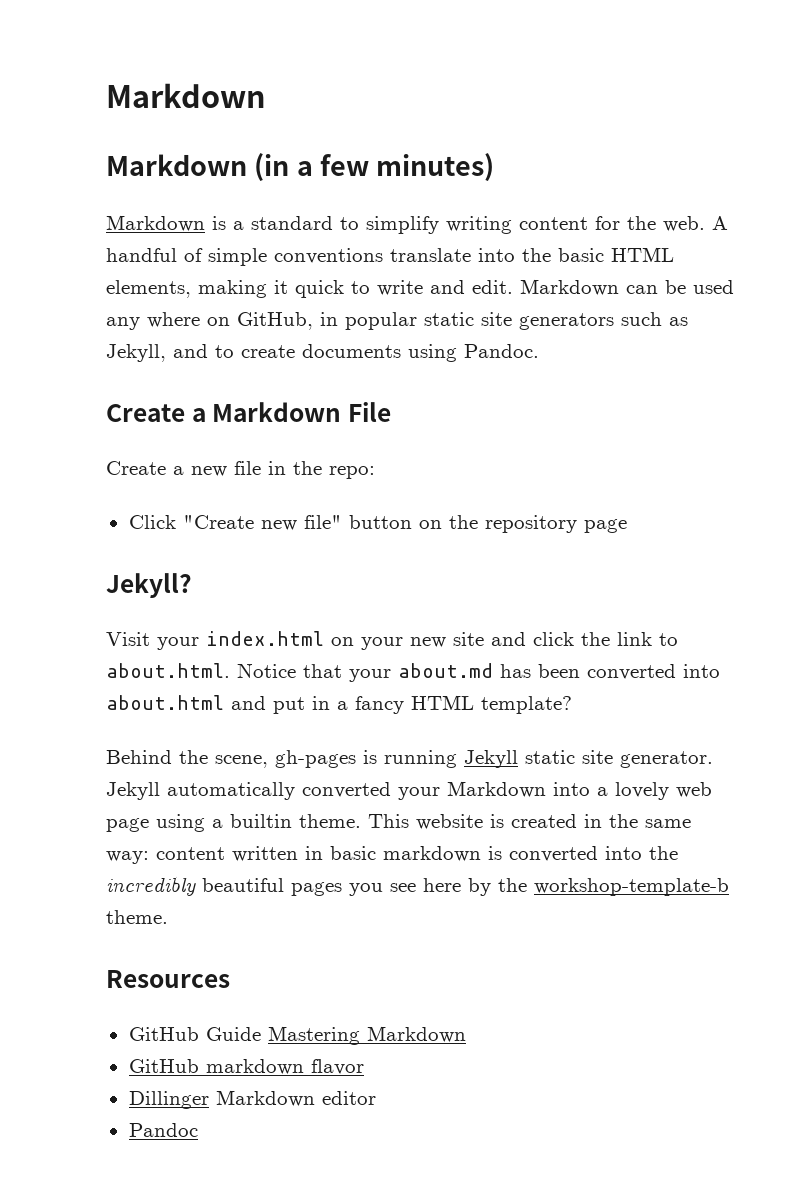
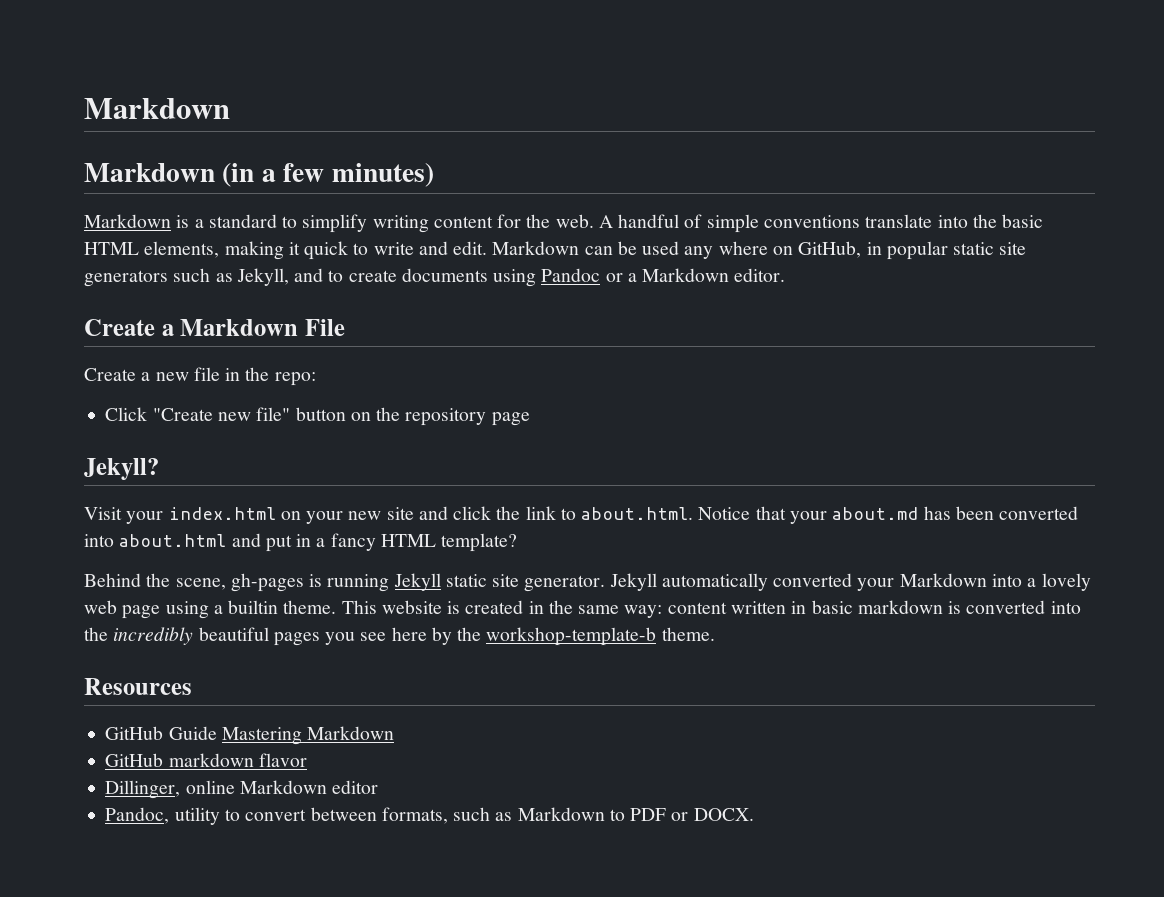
[464,344,539,358] Pandoc. -> [541,268,786,282] Pandoc or a Markdown editor.
[128,1091,209,1109] Dillinger -> [105,780,235,799] Dillinger, online
[128,1123,198,1137] Pandoc -> [105,807,754,825] Pandoc, utility to convert between formats, such as Markdown to PDF or DOCX.

